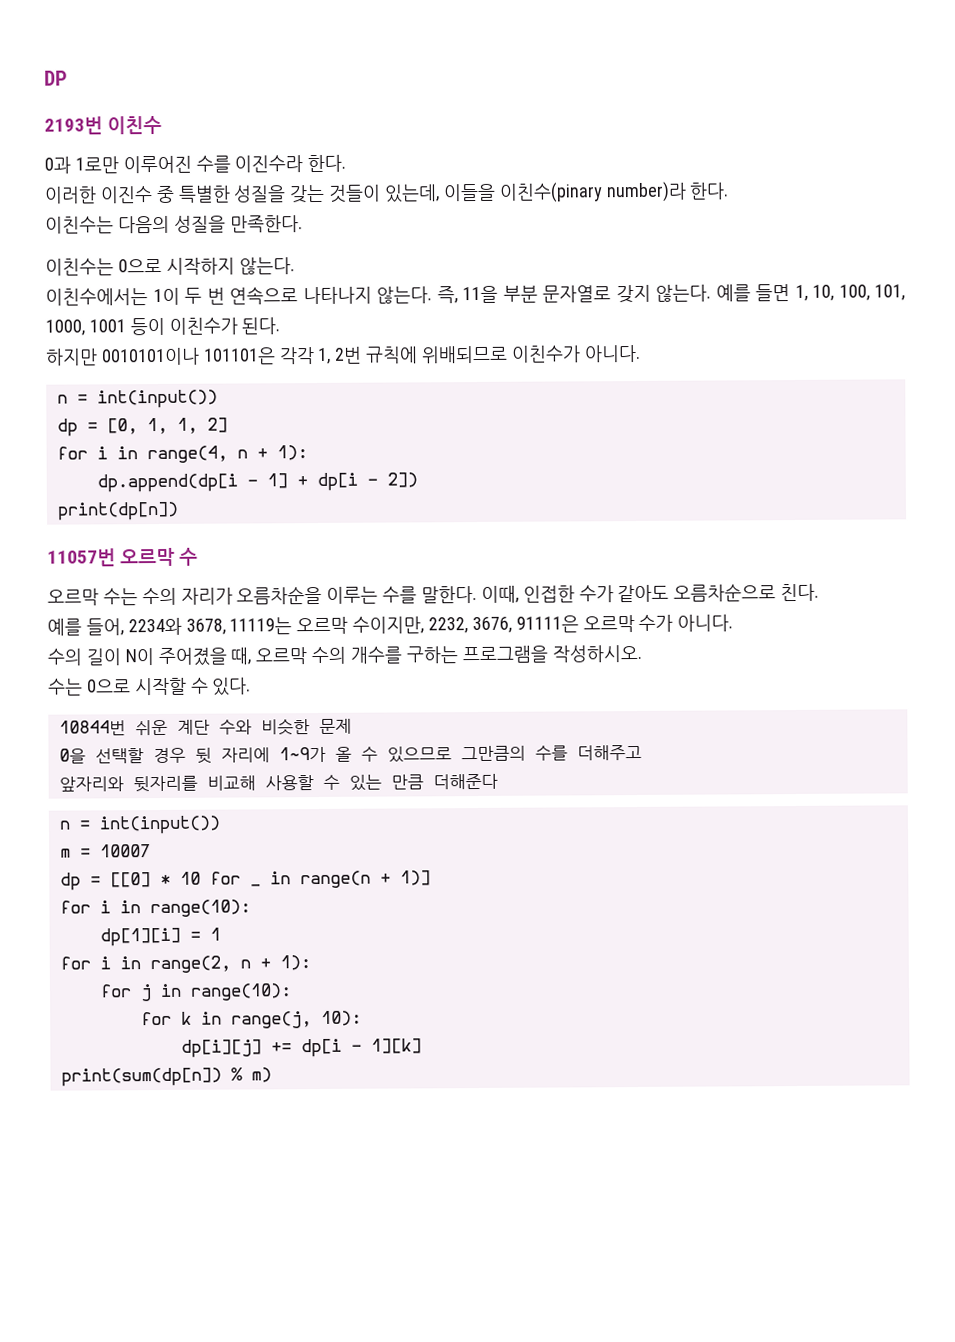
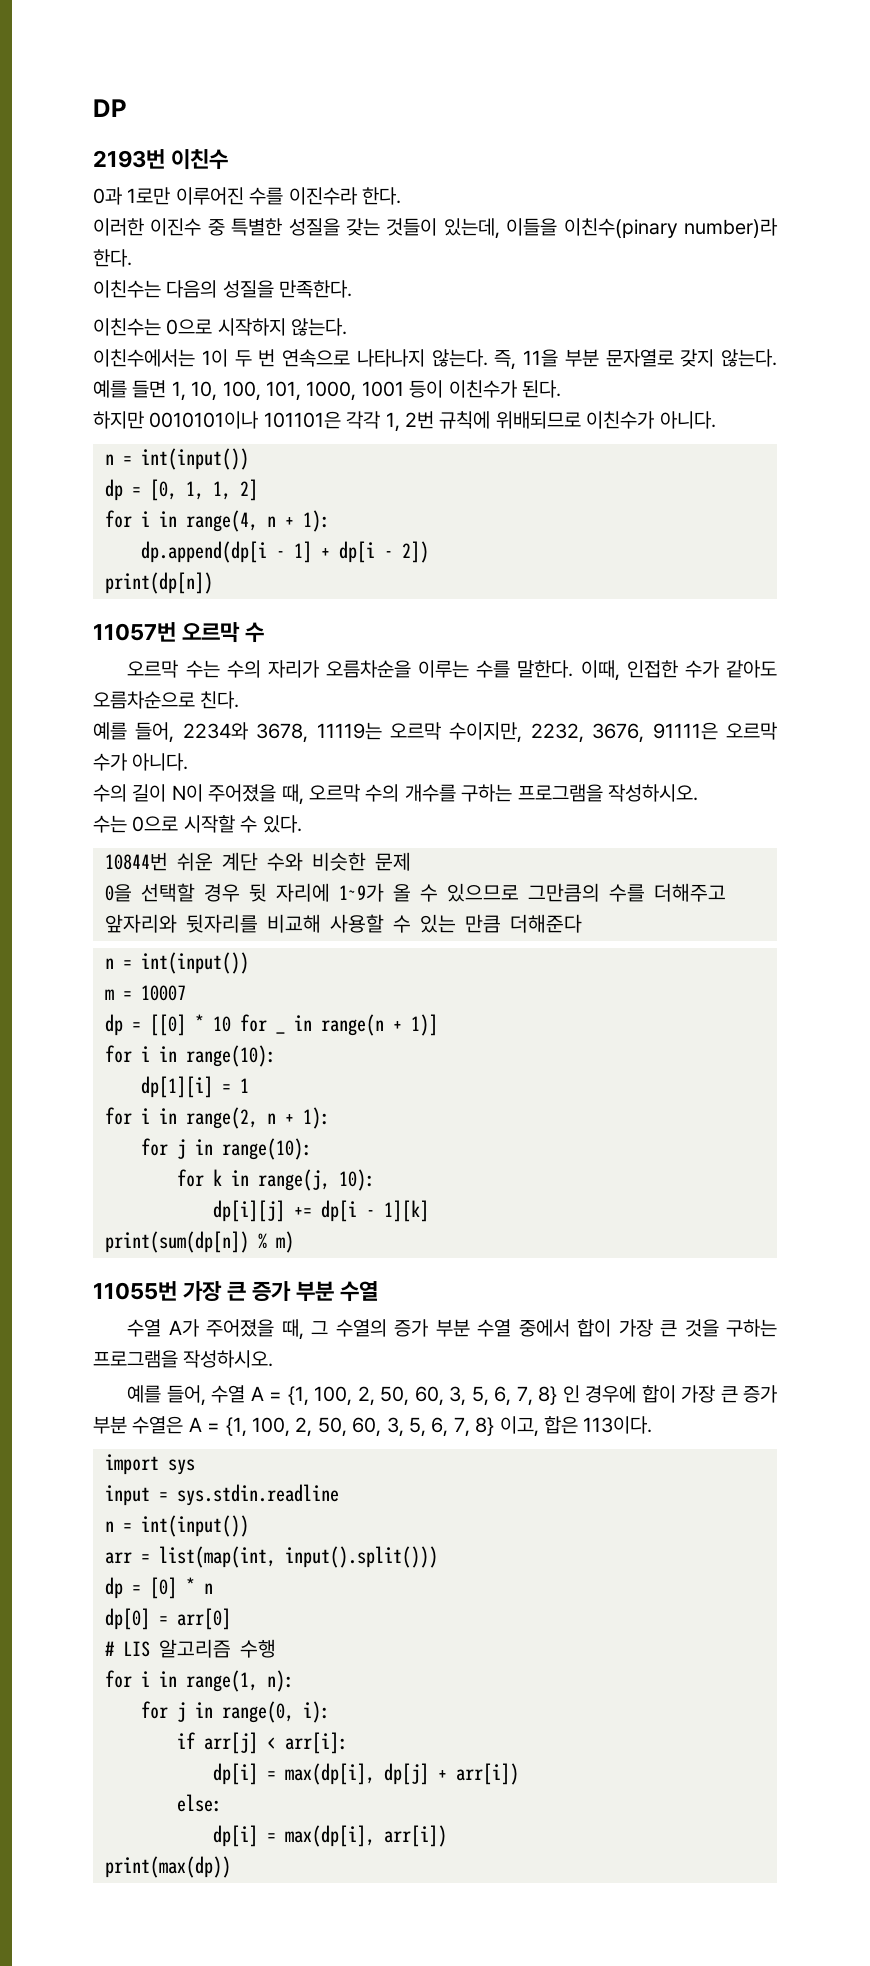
(272, 1075) none -> [93,1281,379,1302] [127,1319,778,1340] [93,1350,274,1368] [127,1385,777,1406] [93,1416,653,1437] [105,1454,195,1475] [105,1484,339,1506] [105,1515,249,1537] [105,1546,438,1568] [105,1577,213,1599] [105,1608,231,1630] [105,1639,276,1658] [105,1670,294,1692] [141,1701,330,1723] [177,1732,348,1754] [213,1763,519,1785] [177,1794,222,1812] [213,1825,447,1847] [105,1856,231,1878] // 11055번 가장 큰 증가 부분 수열 // 수열 A가 주어졌을 때, 그 수열의 증가 부분 수열 중에서 합이 가장 큰 것을 구하는 프로그램을 작성하시오. // 예를 들어, 수열 A = {1, 100, 2, 50, 60, 3, 5, 6, 7, 8} 인 경우에 합이 가장 큰 증가 부분 수열은 A = {1, 100, 2, 50, 60, 3, 5, 6, 7, 8} 이고, 합은 113이다. // import sys // input = sys.stdin.readline // n = int(input()) // arr = list(map(int, input().split())) // dp = [0] * n // dp[0] = arr[0] // # LIS 알고리즘 수행 // for i in range(1, n): // for j in range(0, i): // if arr[j] < arr[i]: // dp[i] = max(dp[i], dp[j] + arr[i]) // else: // dp[i] = max(dp[i], arr[i]) // print(max(dp))

